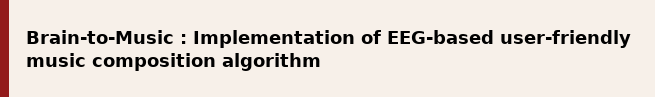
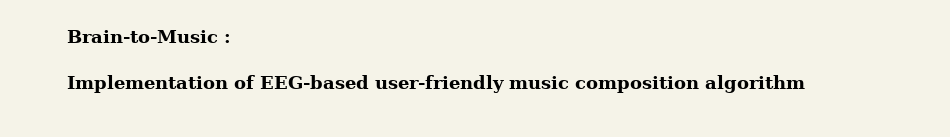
(187, 39) none -> (231, 38) //

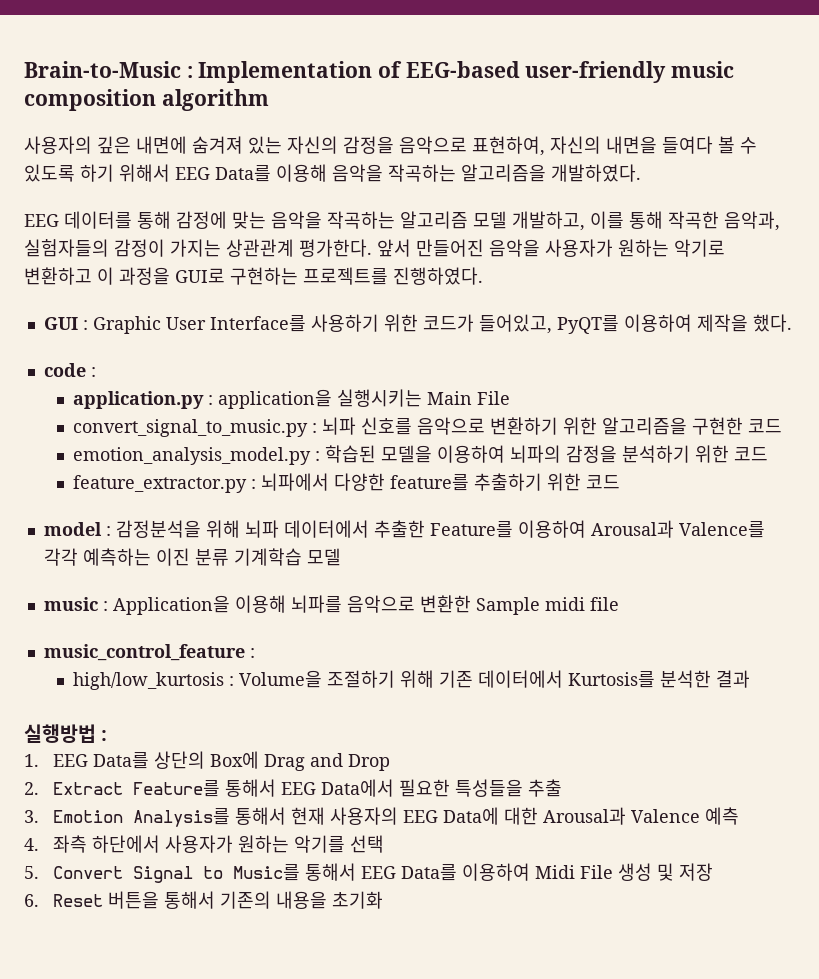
(231, 38) // -> (193, 72) none
(805, 84) none -> [24,136,757,156] [24,164,641,182] [24,211,780,231] [24,239,725,257] [24,267,483,285] [43,314,792,334] [43,363,96,377] [72,389,510,409] [72,417,782,437] [72,445,768,465] [72,473,620,493] [43,520,765,538] [43,548,341,566] [43,595,619,615] [43,644,255,661] [72,670,750,690] [24,724,108,743] [24,751,391,771] [24,779,563,797] [24,807,740,827] [24,835,385,853] [24,863,714,883] [24,891,384,909] // 사용자의 깊은 내면에 숨겨져 있는 자신의 감정을 음악으로 표현하여, 자신의 내면을 들여다 볼 수 있도록 하기 위해서 EEG Data를 이용해 음악을 작곡하는 알고리즘을 개발하였다. // EEG 데이터를 통해 감정에 맞는 음악을 작곡하는 알고리즘 모델 개발하고, 이를 통해 작곡한 음악과, 실험자들의 감정이 가지는 상관관계 평가한다. 앞서 만들어진 음악을 사용자가 원하는 악기로 변환하고 이 과정을 GUI로 구현하는 프로젝트를 진행하였다. // GUI : Graphic User Interface를 사용하기 위한 코드가 들어있고, PyQT를 이용하여 제작을 했다. // code : // application.py : application을 실행시키는 Main File // convert_signal_to_music.py : 뇌파 신호를 음악으로 변환하기 위한 알고리즘을 구현한 코드 // emotion_analysis_model.py : 학습된 모델을 이용하여 뇌파의 감정을 분석하기 위한 코드 // feature_extractor.py : 뇌파에서 다양한 feature를 추출하기 위한 코드 // model : 감정분석을 위해 뇌파 데이터에서 추출한 Feature를 이용하여 Arousal과 Valence를 각각 예측하는 이진 분류 기계학습 모델 // music : Application을 이용해 뇌파를 음악으로 변환한 Sample midi file // music_control_feature : // high/low_kurtosis : Volume을 조절하기 위해 기존 데이터에서 Kurtosis를 분석한 결과 // 실행방법 : // 1. EEG Data를 상단의 Box에 Drag and Drop // 2. Extract Feature를 통해서 EEG Data에서 필요한 특성들을 추출 // 3. Emotion Analysis를 통해서 현재 사용자의 EEG Data에 대한 Arousal과 Valence 예측 // 4. 좌측 하단에서 사용자가 원하는 악기를 선택 // 5. Convert Signal to Music를 통해서 EEG Data를 이용하여 Midi File 생성 및 저장 // 6. Reset 버튼을 통해서 기존의 내용을 초기화

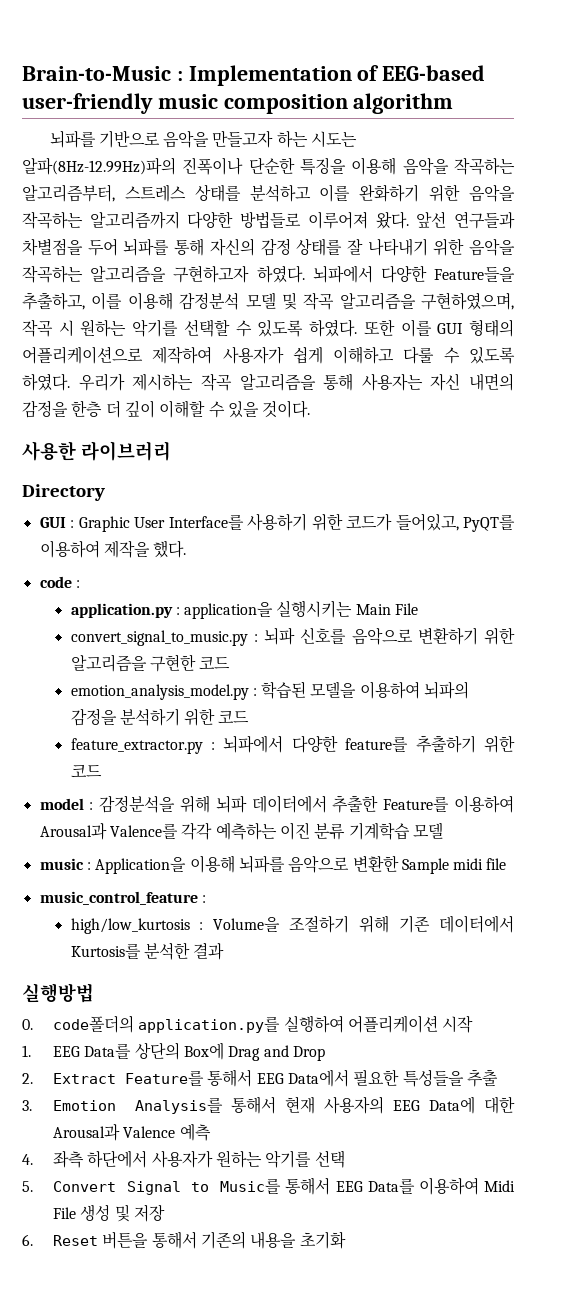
[24,136,757,156] [24,164,641,182] [24,211,780,231] [24,239,725,257] [24,267,483,285] 사용자의 깊은 내면에 숨겨져 있는 자신의 감정을 음악으로 표현하여, 자신의 내면을 들여다 볼 수 있도록 하기 위해서 EEG Data를 이용해 음악을 작곡하는 알고리즘을 개발하였다. // EEG 데이터를 통해 감정에 맞는 음악을 작곡하는 알고리즘 모델 개발하고, 이를 통해 작곡한 음악과, 실험자들의 감정이 가지는 상관관계 평가한다. 앞서 만들어진 음악을 사용자가 원하는 악기로 변환하고 이 과정을 GUI로 구현하는 프로젝트를 진행하였다. -> [49,130,358,148] [22,157,515,175] [22,184,515,202] [22,211,515,229] [22,238,515,256] [22,265,516,283] [22,292,514,310] [22,319,515,337] [22,346,515,364] [22,373,514,391] [22,400,311,418] [22,441,171,461] [22,484,105,501] 뇌파를 기반으로 음악을 만들고자 하는 시도는 알파(8Hz-12.99Hz)파의 진폭이나 단순한 특징을 이용해 음악을 작곡하는 알고리즘부터, 스트레스 상태를 분석하고 이를 완화하기 위한 음악을 작곡하는 알고리즘까지 다양한 방법들로 이루어져 왔다. 앞선 연구들과 차별점을 두어 뇌파를 통해 자신의 감정 상태를 잘 나타내기 위한 음악을 작곡하는 알고리즘을 구현하고자 하였다. 뇌파에서 다양한 Feature들을 추출하고, 이를 이용해 감정분석 모델 및 작곡 알고리즘을 구현하였으며, 작곡 시 원하는 악기를 선택할 수 있도록 하였다. 또한 이를 GUI 형태의 어플리케이션으로 제작하여 사용자가 쉽게 이해하고 다룰 수 있도록 하였다. 우리가 제시하는 작곡 알고리즘을 통해 사용자는 자신 내면의 감정을 한층 더 깊이 이해할 수 있을 것이다. // 사용한 라이브러리 // Directory
[101,730,108,741] : -> [22,1015,474,1033] // 0. code폴더의 application.py를 실행하여 어플리케이션 시작

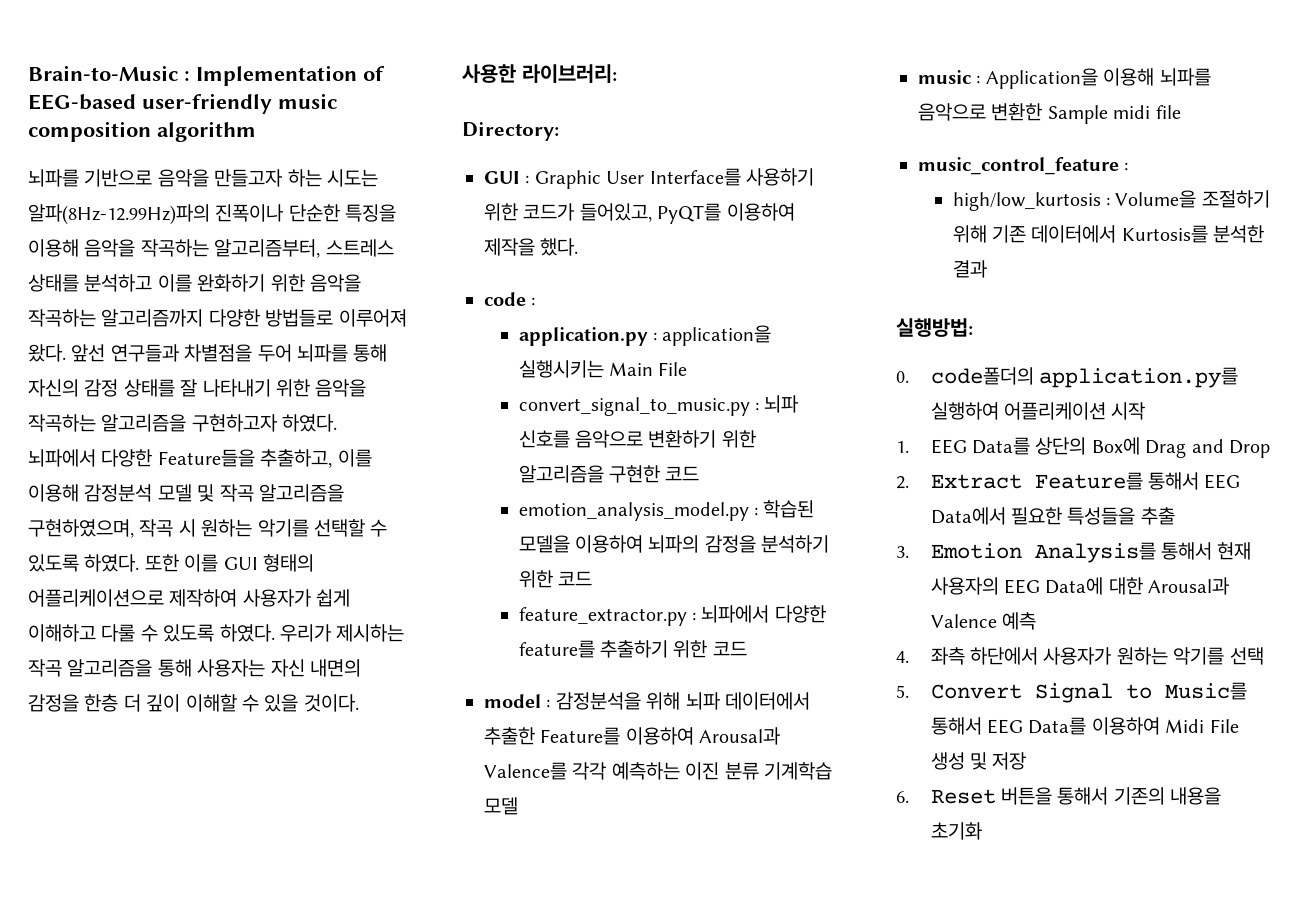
[80,441,171,461] [22,484,105,501] 라이브러리 // Directory -> [521,64,617,83] [462,122,559,141] 라이브러리: // Directory:
[22,983,94,1003] 실행방법 -> [896,318,973,337] 실행방법:

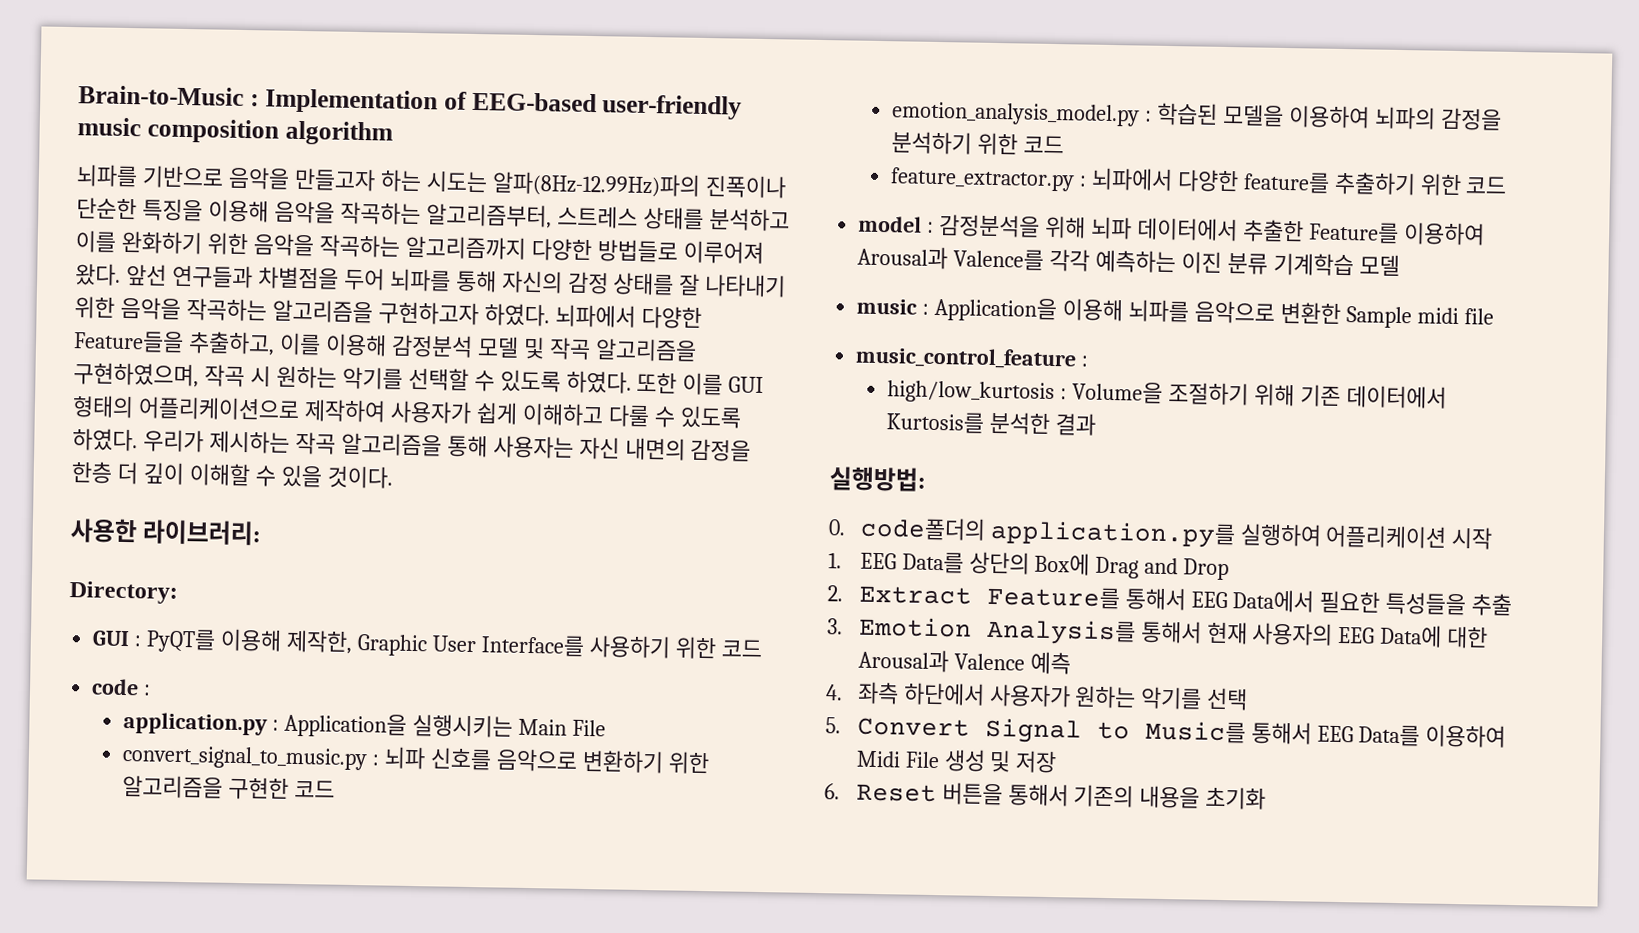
(530, 179) none -> [146,628,353,654] PyQT를 이용해 제작한,
[523,203,795,224] [484,238,579,256] 코드가 들어있고, PyQT를 이용하여 제작을 했다. -> [720,639,762,658] 코드
[662,325,772,346] application을 -> [283,712,407,738] Application을

